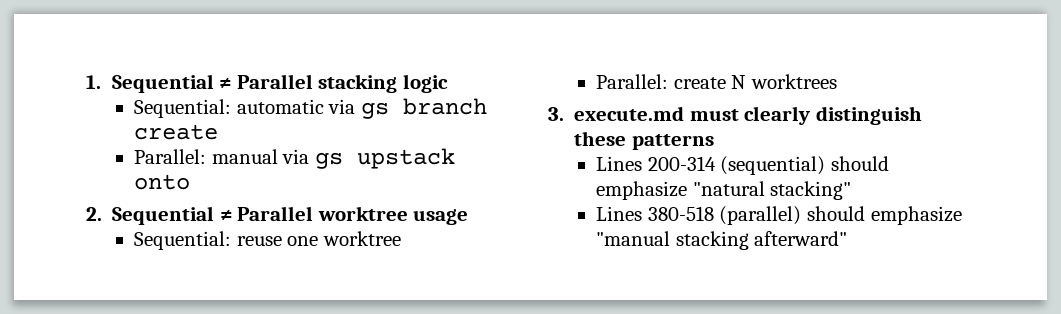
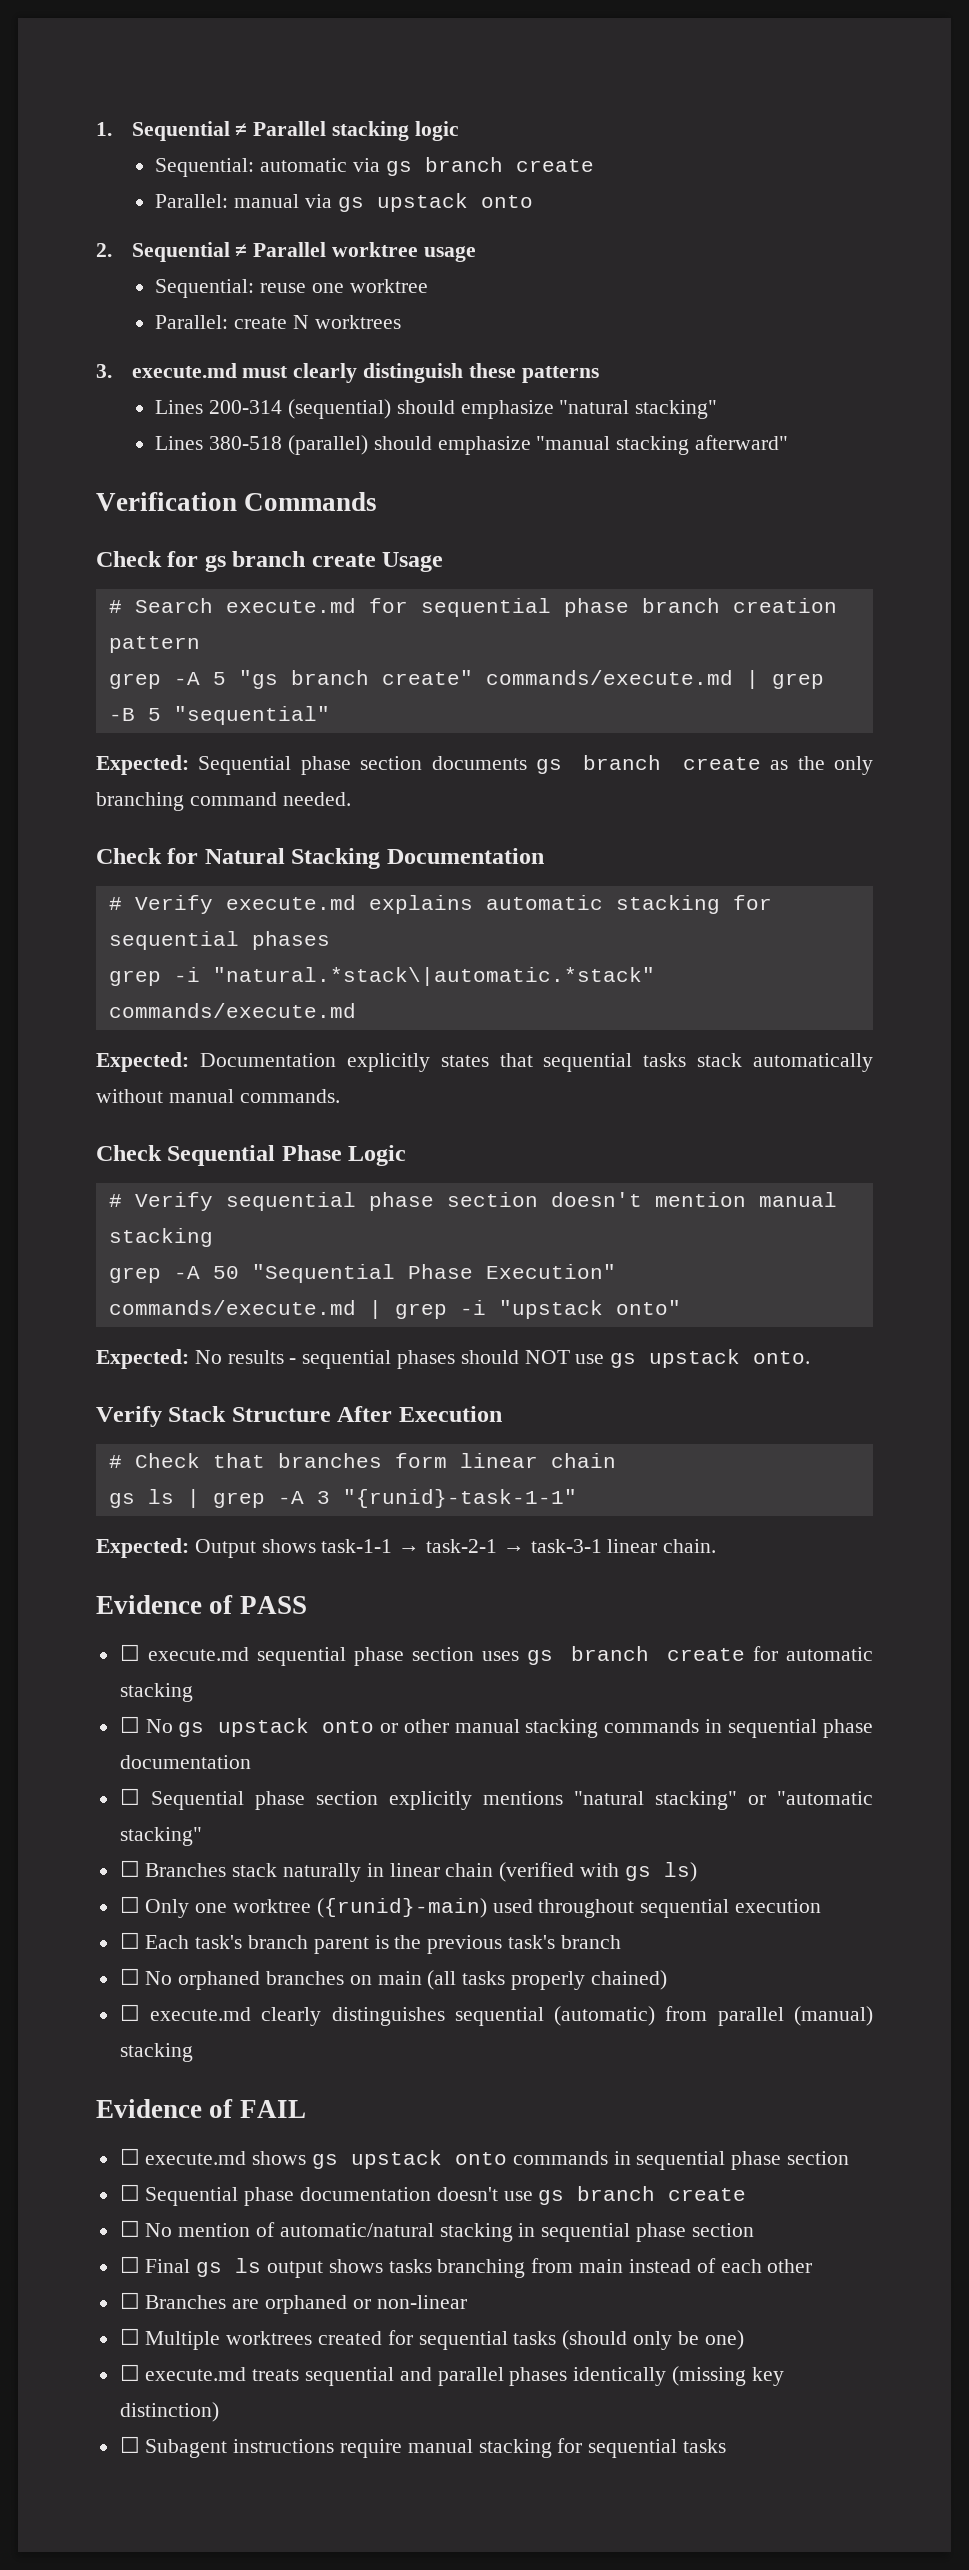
(848, 238) none -> [96,492,378,511] [96,551,444,572] [108,598,837,617] [108,636,200,653] [108,670,824,689] [108,706,330,725] [96,755,873,775] [96,792,351,811] [96,848,544,869] [108,895,772,914] [108,931,330,950] [108,967,655,986] [108,1003,356,1018] [96,1052,873,1072] [96,1089,340,1103] [96,1145,407,1166] [108,1192,837,1211] [108,1228,213,1247] [108,1264,616,1283] [108,1300,681,1319] [96,1349,811,1369] [96,1406,502,1427] [108,1453,616,1468] [108,1489,577,1508] [96,1538,717,1558] [96,1595,307,1614] [119,1644,873,1666] [119,1683,193,1702] [119,1716,873,1738] [119,1755,251,1769] [119,1788,873,1810] [119,1827,202,1846] [119,1860,697,1882] [119,1896,822,1918] [119,1932,621,1954] [119,1968,667,1990] [119,2004,874,2026] [119,2043,193,2062] [96,2099,306,2118] [119,2148,850,2170] [119,2184,747,2206] [119,2220,754,2242] [119,2256,813,2278] [119,2292,467,2314] [119,2328,744,2350] [119,2364,784,2386] [119,2402,219,2422] [119,2436,727,2458] // Verification Commands // Check for gs branch create Usage // # Search execute.md for sequential phase branch creation pattern // grep -A 5 "gs branch create" commands/execute.md | grep -B 5 "sequential" // Expected: Sequential phase section documents gs branch create as the only branching command needed. // Check for Natural Stacking Documentation // # Verify execute.md explains automatic stacking for sequential phases // grep -i "natural.*stack\|automatic.*stack" commands/execute.md // Expected: Documentation explicitly states that sequential tasks stack automatically without manual commands. // Check Sequential Phase Logic // # Verify sequential phase section doesn't mention manual stacking // grep -A 50 "Sequential Phase Execution" commands/execute.md | grep -i "upstack onto" // Expected: No results - sequential phases should NOT use gs upstack onto. // Verify Stack Structure After Execution // # Check that branches form linear chain // gs ls | grep -A 3 "{runid}-task-1-1" // Expected: Output shows task-1-1 → task-2-1 → task-3-1 linear chain. // Evidence of PASS // ☐ execute.md sequential phase section uses gs branch create for automatic stacking // ☐ No gs upstack onto or other manual stacking commands in sequential phase documentation // ☐ Sequential phase section explicitly mentions "natural stacking" or "automatic stacking" // ☐ Branches stack naturally in linear chain (verified with gs ls) // ☐ Only one worktree ({runid}-main) used throughout sequential execution // ☐ Each task's branch parent is the previous task's branch // ☐ No orphaned branches on main (all tasks properly chained) // ☐ execute.md clearly distinguishes sequential (automatic) from parallel (manual) stacking // Evidence of FAIL // ☐ execute.md shows gs upstack onto commands in sequential phase section // ☐ Sequential phase documentation doesn't use gs branch create // ☐ No mention of automatic/natural stacking in sequential phase section // ☐ Final gs ls output shows tasks branching from main instead of each other // ☐ Branches are orphaned or non-linear // ☐ Multiple worktrees created for sequential tasks (should only be one) // ☐ execute.md treats sequential and parallel phases identically (missing key distinction) // ☐ Subagent instructions require manual stacking for sequential tasks

